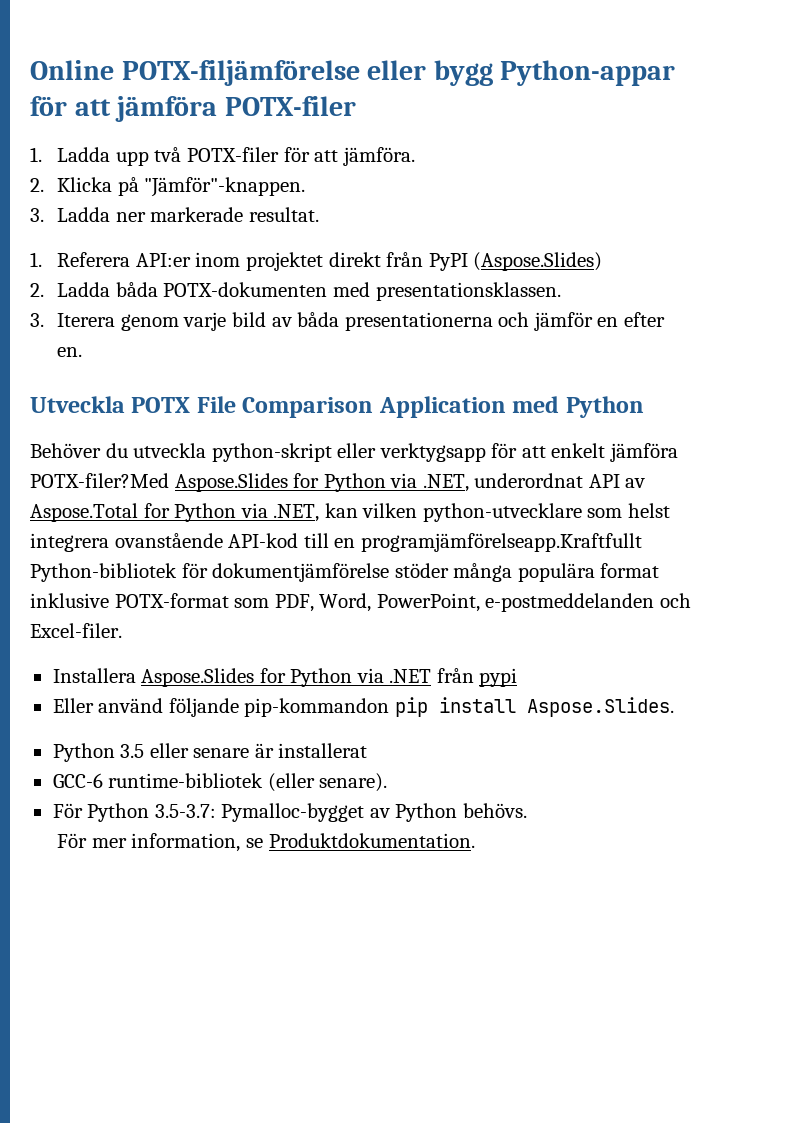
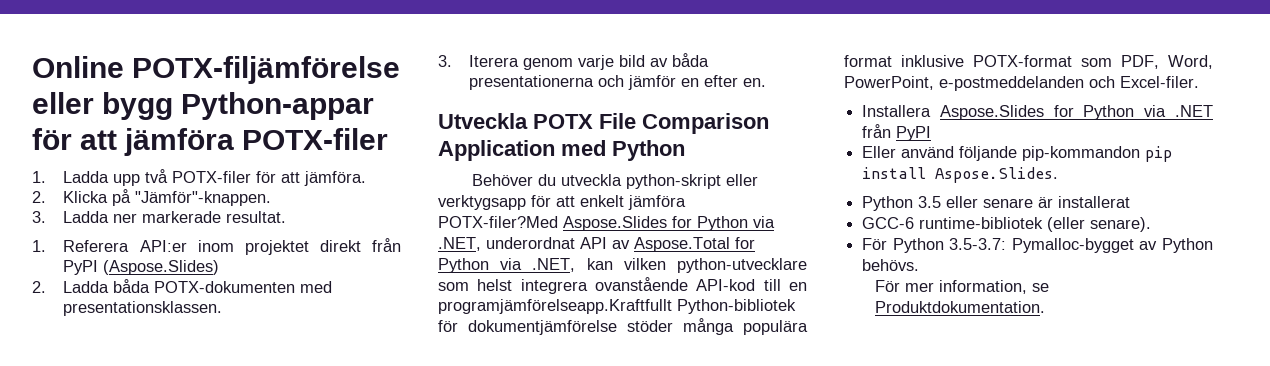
[479,668,518,687] pypi -> [896,126,932,141] PyPI

